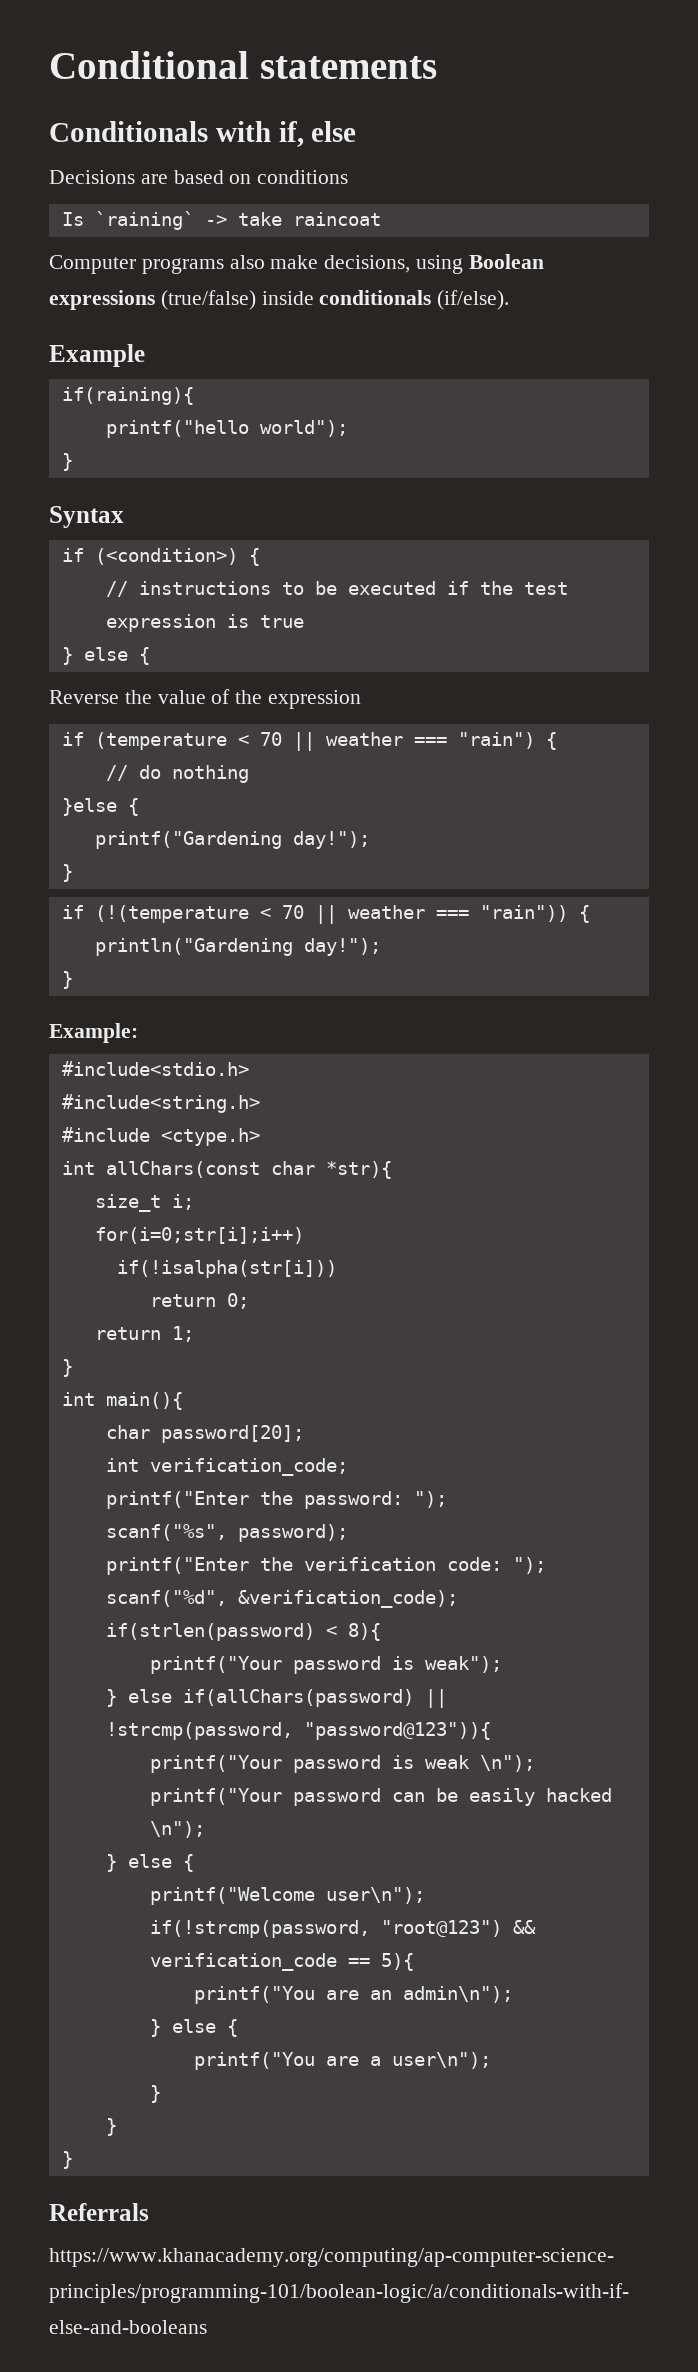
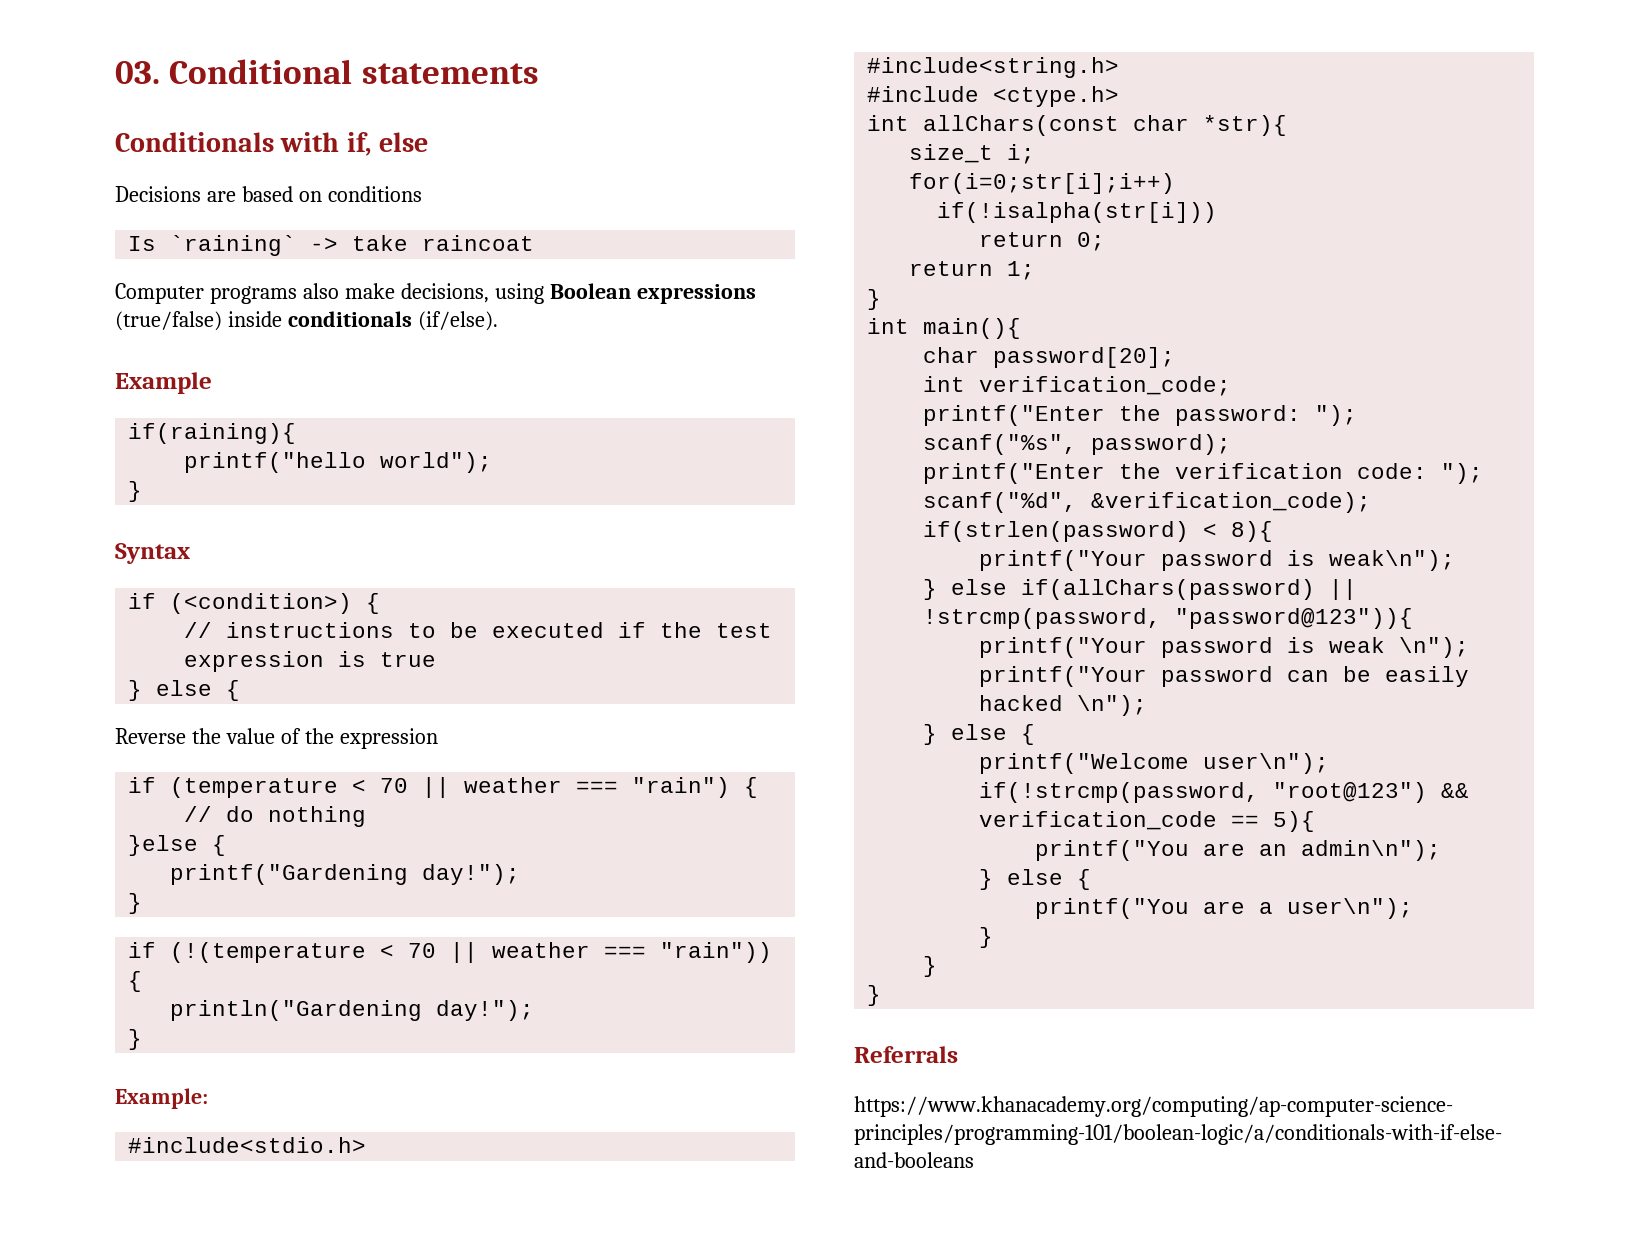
(49, 65) none -> [115,61,160,84] 03.
[424,1656,502,1673] weak"); -> [1329,550,1456,571] weak\n");

